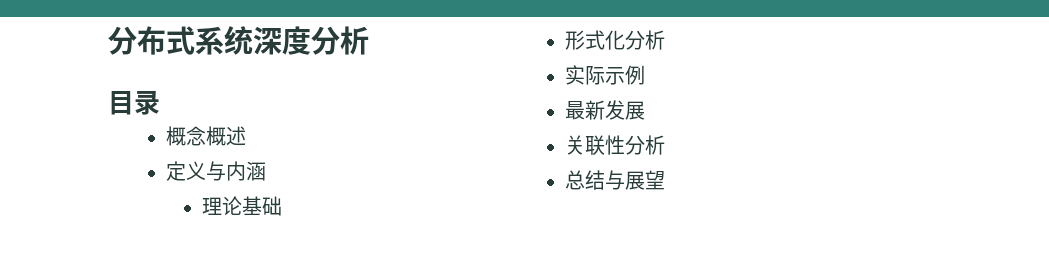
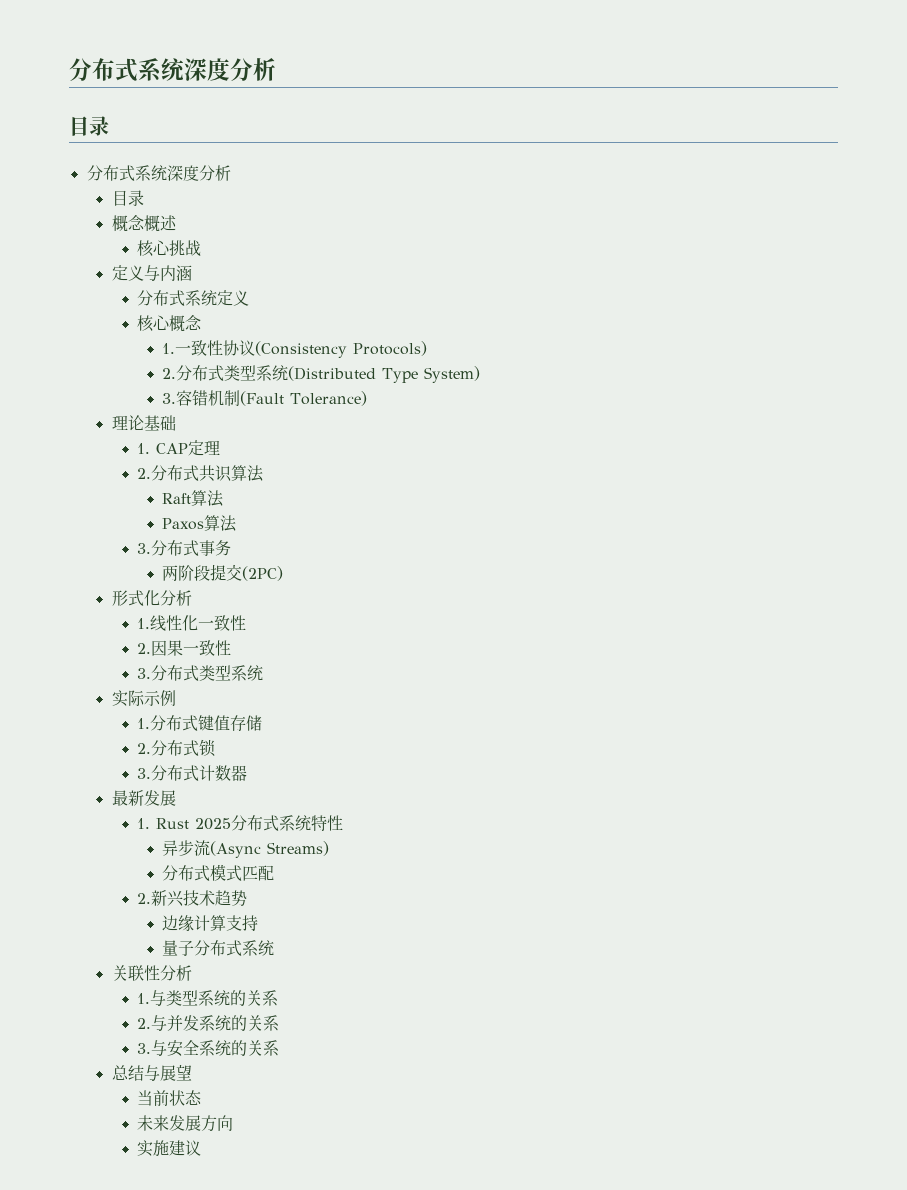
[108,26,369,55] [108,90,160,115] 分布式系统深度分析 // 目录 -> [69,58,276,82] [69,116,109,136] [86,165,231,181] [111,190,144,206] 分布式系统深度分析 // 目录 // 分布式系统深度分析 // 目录
(246, 136) none -> [136,240,201,257] // 核心挑战
[201,196,282,216] [565,30,665,50] [565,65,645,85] [565,100,645,120] [565,135,665,156] [565,170,665,190] 理论基础 // 形式化分析 // 实际示例 // 最新发展 // 关联性分析 // 总结与展望 -> [136,290,249,306] [136,315,202,332] [162,340,428,358] [162,365,481,383] [162,390,368,406] [111,415,176,431] [136,440,220,456] [136,465,264,482] [162,490,225,507] [162,515,238,532] [136,540,231,556] [162,564,284,581] [111,590,192,606] [136,615,246,631] [136,640,231,656] [136,665,263,681] [111,690,176,707] [136,715,262,731] [136,739,216,757] [136,765,247,781] [111,790,176,806] [136,815,343,832] [162,840,330,858] [162,864,275,881] [136,890,247,907] [162,915,259,931] [162,940,275,956] [111,965,192,981] [136,990,278,1006] [136,1015,279,1031] [136,1040,279,1057] [111,1064,192,1081] [136,1090,202,1106] [136,1115,233,1132] [136,1140,201,1157] 分布式系统定义 // 核心概念 // 1.一致性协议(Consistency Protocols) // 2.分布式类型系统(Distributed Type System) // 3.容错机制(Fault Tolerance) // 理论基础 // 1. CAP定理 // 2.分布式共识算法 // Raft算法 // Paxos算法 // 3.分布式事务 // 两阶段提交(2PC) // 形式化分析 // 1.线性化一致性 // 2.因果一致性 // 3.分布式类型系统 // 实际示例 // 1.分布式键值存储 // 2.分布式锁 // 3.分布式计数器 // 最新发展 // 1. Rust 2025分布式系统特性 // 异步流(Async Streams) // 分布式模式匹配 // 2.新兴技术趋势 // 边缘计算支持 // 量子分布式系统 // 关联性分析 // 1.与类型系统的关系 // 2.与并发系统的关系 // 3.与安全系统的关系 // 总结与展望 // 当前状态 // 未来发展方向 // 实施建议

